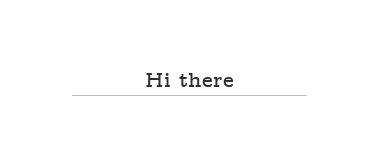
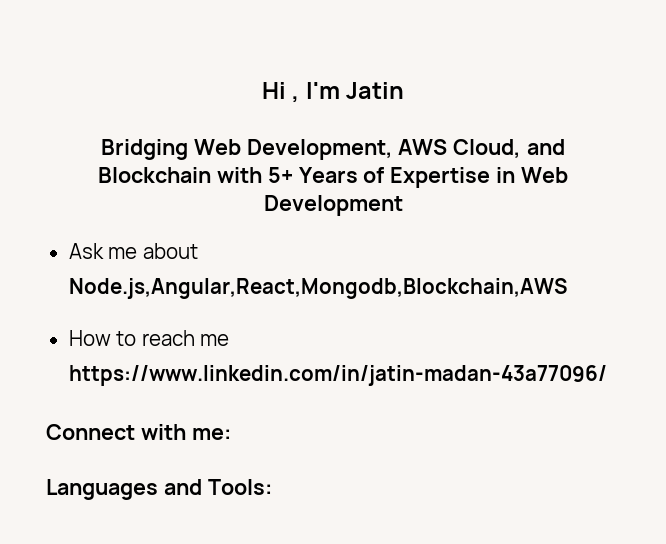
[179,73,234,87] there -> [292,82,405,103] [100,139,566,160] [98,167,568,188] [263,195,403,216] [68,243,198,259] [68,278,567,299] [68,330,230,346] [68,365,607,386] [46,424,231,440] [46,479,272,500] , I'm Jatin // Bridging Web Development, AWS Cloud, and Blockchain with 5+ Years of Expertise in Web Development // Ask me about Node.js,Angular,React,Mongodb,Blockchain,AWS // How to reach me https://www.linkedin.com/in/jatin-madan-43a77096/ // Connect with me: // Languages and Tools:

